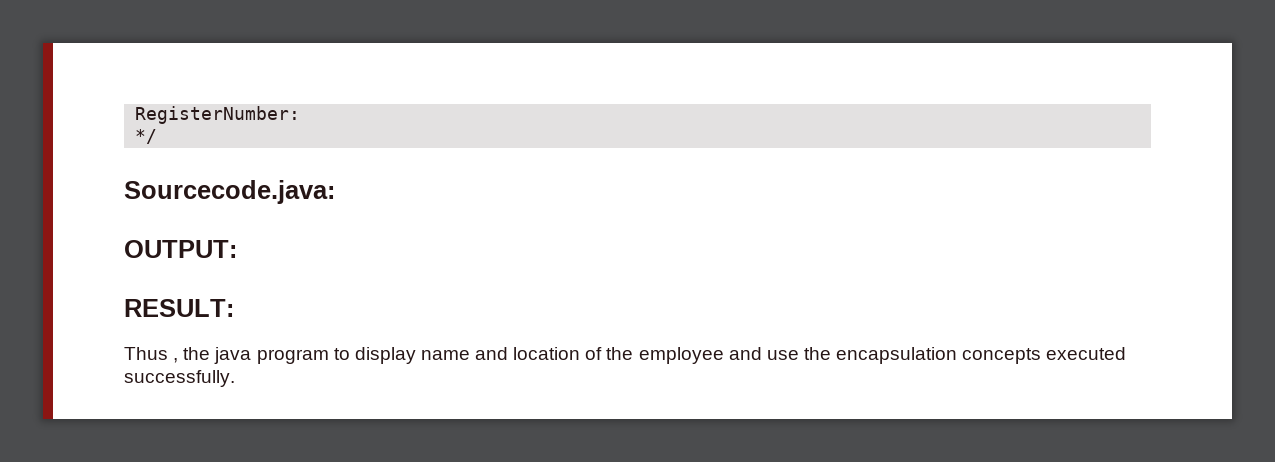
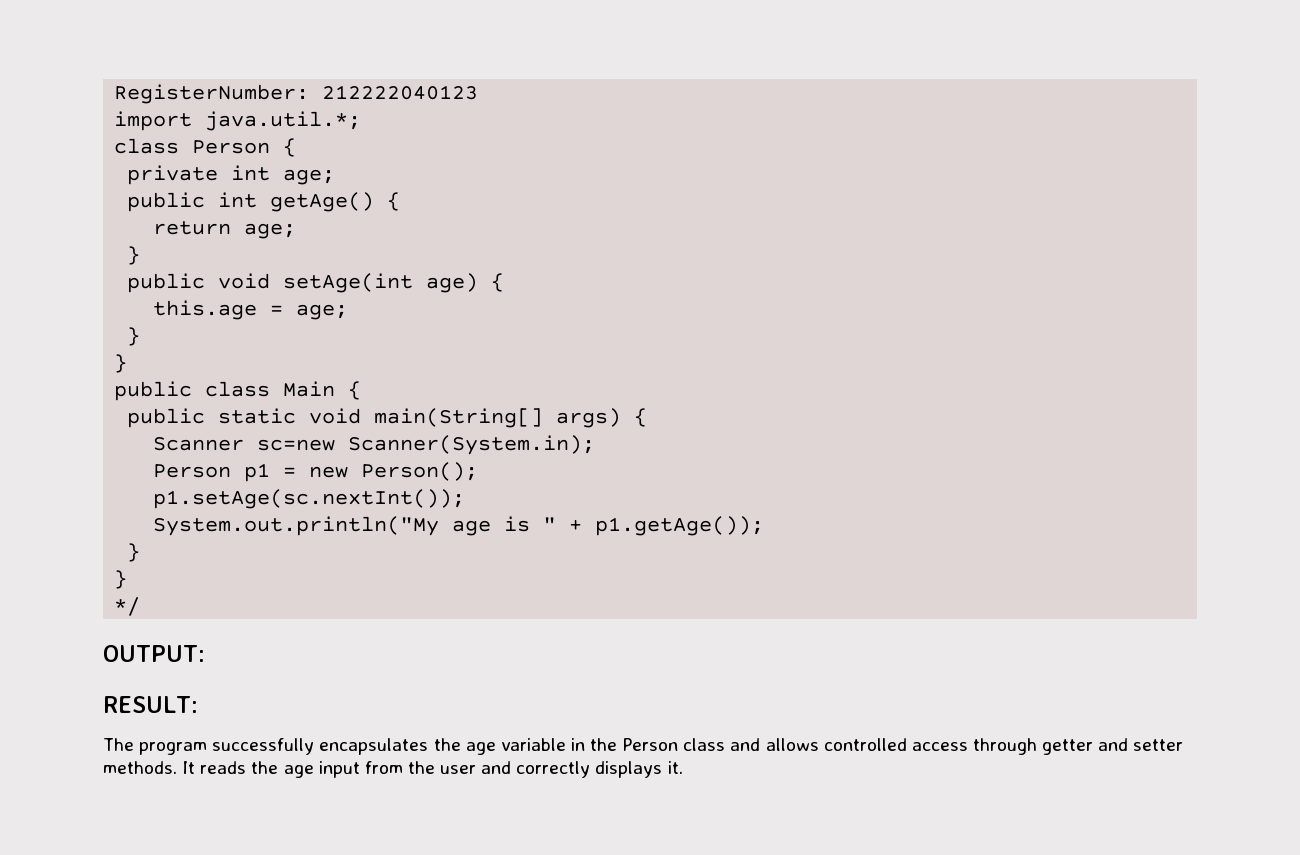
(301, 115) none -> [322,85,479,100] [114,111,362,131] [114,138,297,157] [127,165,336,185] [127,192,401,212] [153,221,297,239] [127,246,141,265] [127,273,505,293] [153,300,349,320] [127,327,141,346] [114,354,128,373] [114,381,362,401] [127,408,648,428] [153,435,596,455] [153,462,479,482] [153,489,466,509] [153,516,765,536] [127,543,141,562] [114,570,128,589] 212222040123 // import java.util.*; // class Person { // private int age; // public int getAge() { // return age; // } // public void setAge(int age) { // this.age = age; // } // } // public class Main { // public static void main(String[] args) { // Scanner sc=new Scanner(System.in); // Person p1 = new Person(); // p1.setAge(sc.nextInt()); // System.out.println("My age is " + p1.getAge()); // } // }
[124,180,335,204] // Sourcecode.java: -> (141, 606) none
[124,347,1127,364] [124,370,235,387] Thus , the java program to display name and location of the employee and use the encapsulation concepts executed successfully. -> [103,738,1184,755] [103,761,683,778] The program successfully encapsulates the age variable in the Person class and allows controlled access through getter and setter methods. It reads the age input from the user and correctly displays it.

